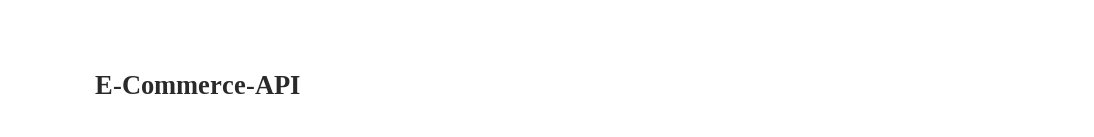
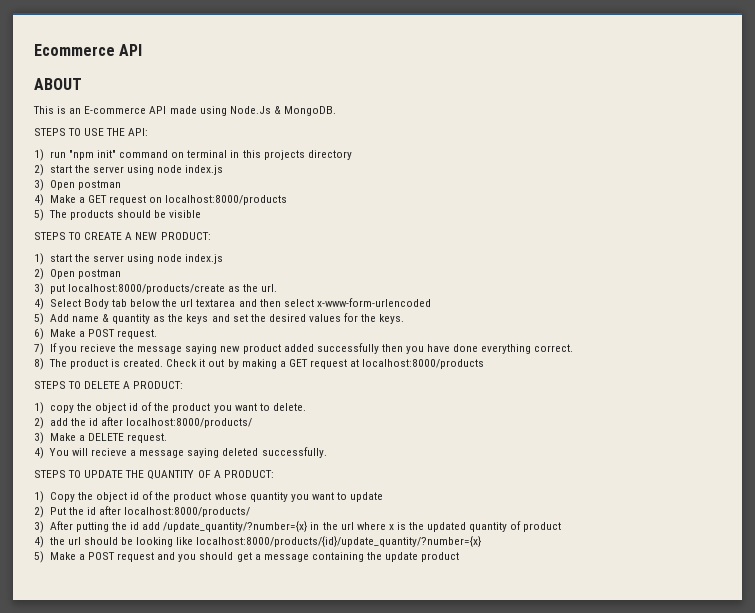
[95,76,300,94] E-Commerce-API -> [34,44,143,56] [34,78,82,90] [33,106,336,116] [34,128,149,136] [34,149,352,161] [34,164,224,176] [34,179,121,191] [34,194,288,206] [34,209,202,221] [34,232,211,240] [34,253,224,265] [34,268,121,280] [34,283,278,295] [34,298,431,310] [34,313,405,325] [34,328,158,340] [34,343,574,355] [34,358,485,370] [34,381,184,389] [34,402,306,414] [34,417,253,429] [34,432,168,444] [34,447,327,459] [34,470,274,480] [34,491,384,503] [34,506,251,518] [34,521,562,533] [34,536,482,548] [34,551,460,563] Ecommerce API // ABOUT // This is an E-commerce API made using Node.Js & MongoDB. // STEPS TO USE THE API: // 1) run "npm init" command on terminal in this projects directory // 2) start the server using node index.js // 3) Open postman // 4) Make a GET request on localhost:8000/products // 5) The products should be visible // STEPS TO CREATE A NEW PRODUCT: // 1) start the server using node index.js // 2) Open postman // 3) put localhost:8000/products/create as the url. // 4) Select Body tab below the url textarea and then select x-www-form-urlencoded // 5) Add name & quantity as the keys and set the desired values for the keys. // 6) Make a POST request. // 7) If you recieve the message saying new product added successfully then you have done everything correct. // 8) The product is created. Check it out by making a GET request at localhost:8000/products // STEPS TO DELETE A PRODUCT: // 1) copy the object id of the product you want to delete. // 2) add the id after localhost:8000/products/ // 3) Make a DELETE request. // 4) You will recieve a message saying deleted successfully. // STEPS TO UPDATE THE QUANTITY OF A PRODUCT: // 1) Copy the object id of the product whose quantity you want to update // 2) Put the id after localhost:8000/products/ // 3) After putting the id add /update_quantity/?number={x} in the url where x is the updated quantity of product // 4) the url should be looking like localhost:8000/products/{id}/update_quantity/?number={x} // 5) Make a POST request and you should get a message containing the update product

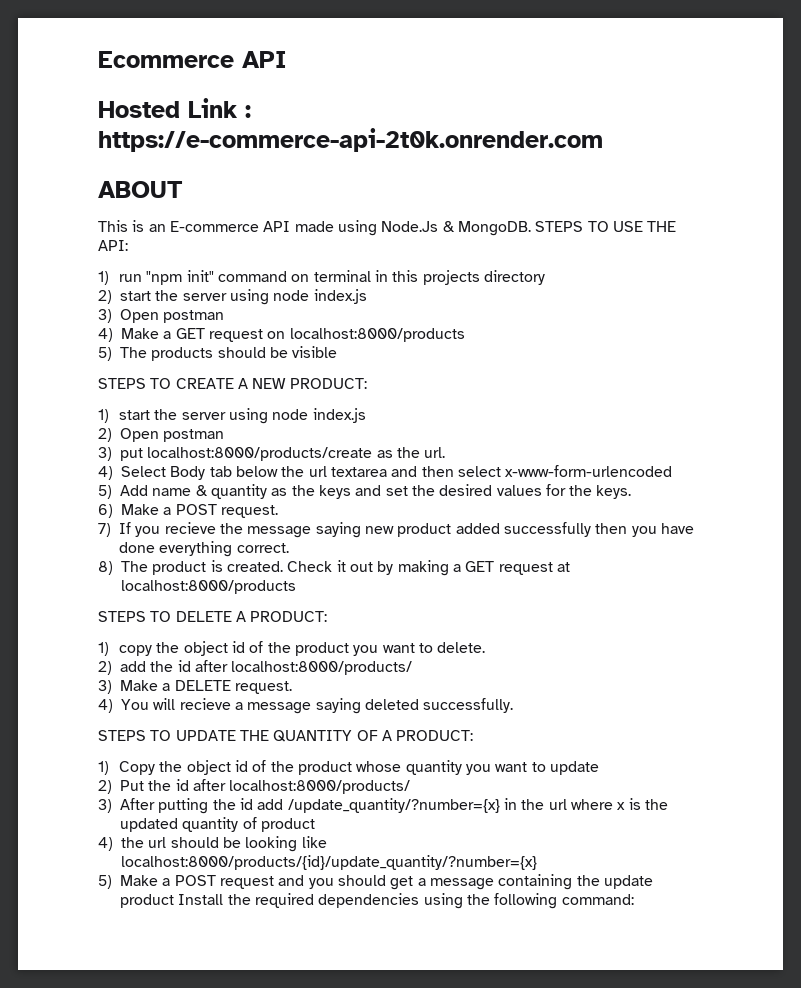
(143, 50) none -> [98,98,251,118] [98,128,603,152] // Hosted Link : https://e-commerce-api-2t0k.onrender.com
(336, 111) // -> (531, 228) none
(460, 557) none -> [178,893,634,909] Install the required dependencies using the following command:

